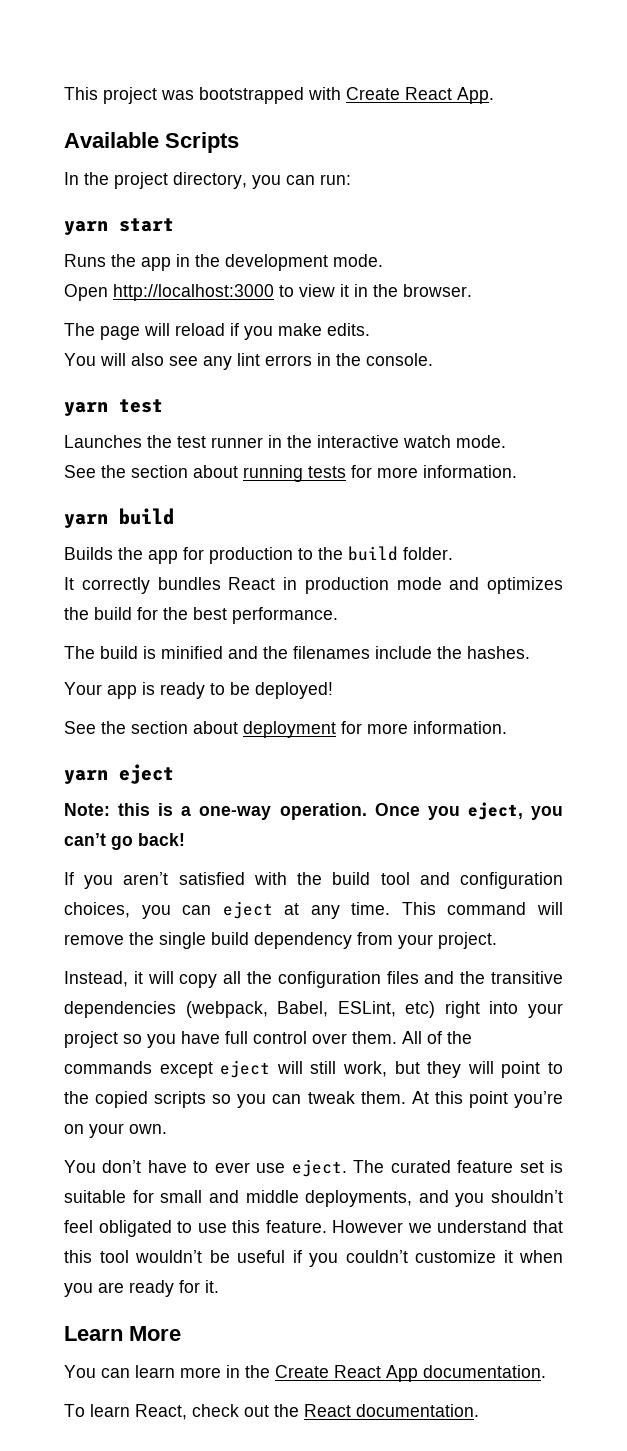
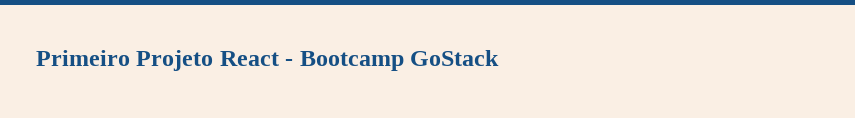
[64,87,494,104] [64,132,239,153] [64,172,351,189] [64,218,174,235] [64,254,383,271] [64,284,472,301] [64,323,370,340] [64,353,433,370] [64,399,163,416] [64,435,506,448] [64,465,517,482] [64,508,174,528] [64,546,453,564] [64,577,563,594] [64,607,338,624] [64,646,530,659] [64,682,333,699] [64,721,507,738] [64,764,174,784] [64,802,563,820] [64,833,185,850] [64,872,563,889] [64,901,563,919] [64,932,497,949] [64,971,563,988] [64,1001,563,1018] [64,1031,472,1048] [64,1060,564,1078] [64,1091,563,1108] [64,1123,167,1138] [64,1159,563,1177] [64,1190,563,1207] [64,1220,563,1237] [64,1250,563,1267] [64,1280,219,1297] [64,1326,181,1341] [64,1365,546,1382] [64,1404,479,1420] This project was bootstrapped with Create React App. // Available Scripts // In the project directory, you can run: // yarn start // Runs the app in the development mode. // Open http://localhost:3000 to view it in the browser. // The page will reload if you make edits. // You will also see any lint errors in the console. // yarn test // Launches the test runner in the interactive watch mode. // See the section about running tests for more information. // yarn build // Builds the app for production to the build folder. // It correctly bundles React in production mode and optimizes the build for the best performance. // The build is minified and the filenames include the hashes. // Your app is ready to be deployed! // See the section about deployment for more information. // yarn eject // Note: this is a one-way operation. Once you eject, you can’t go back! // If you aren’t satisfied with the build tool and configuration choices, you can eject at any time. This command will remove the single build dependency from your project. // Instead, it will copy all the configuration files and the transitive dependencies (webpack, Babel, ESLint, etc) right into your project so you have full control over them. All of the commands except eject will still work, but they will point to the copied scripts so you can tweak them. At this point you’re on your own. // You don’t have to ever use eject. The curated feature set is suitable for small and middle deployments, and you shouldn’t feel obligated to use this feature. However we understand that this tool wouldn’t be useful if you couldn’t customize it when you are ready for it. // Learn More // You can learn more in the Create React App documentation. // To learn React, check out the React documentation. -> [36,50,500,71] Primeiro Projeto React - Bootcamp GoStack

